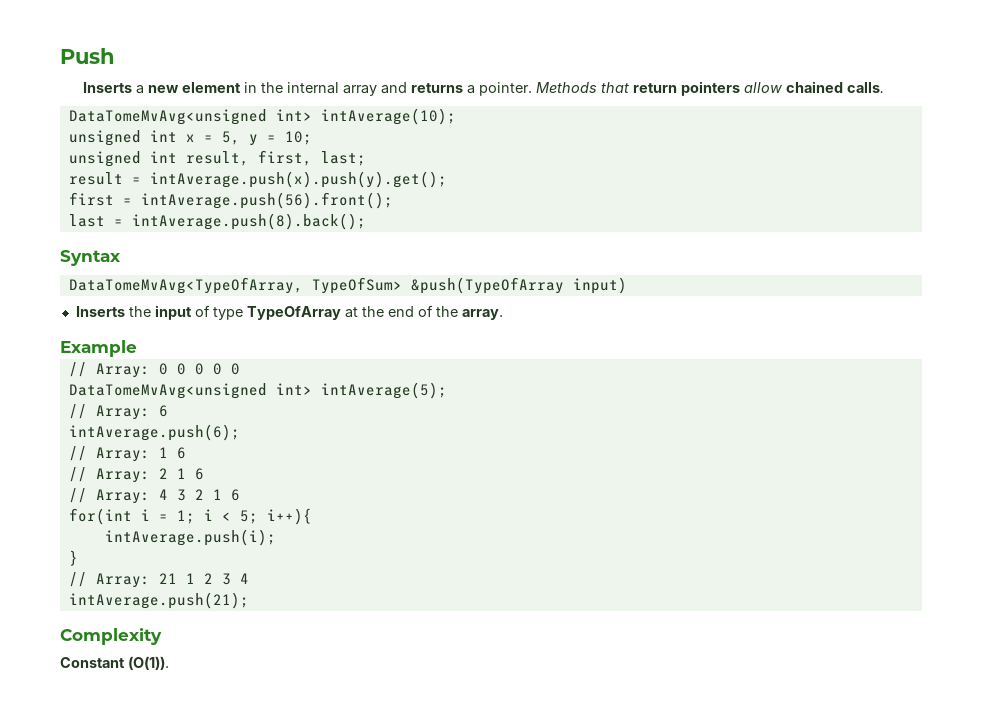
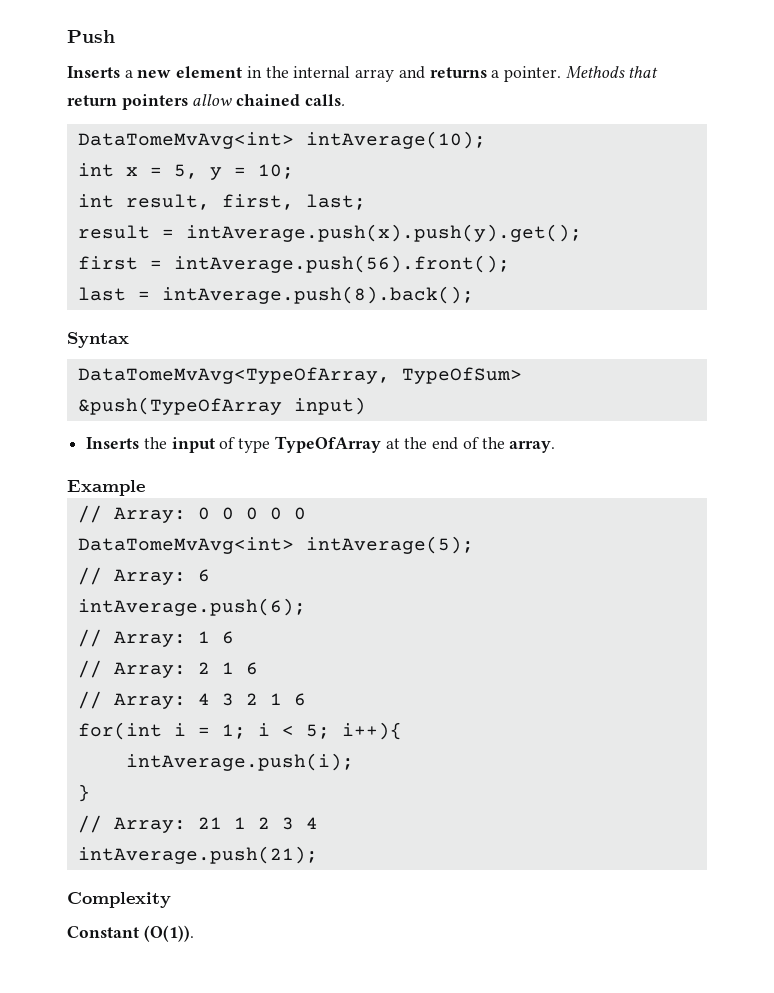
[68,109,312,125] DataTomeMvAvg<unsigned int> -> [77,132,294,149] DataTomeMvAvg<int>
[68,130,141,146] unsigned -> (486, 140) none
[68,151,141,167] unsigned -> (294, 171) none
[68,383,312,399] DataTomeMvAvg<unsigned int> -> [77,537,294,554] DataTomeMvAvg<int>

